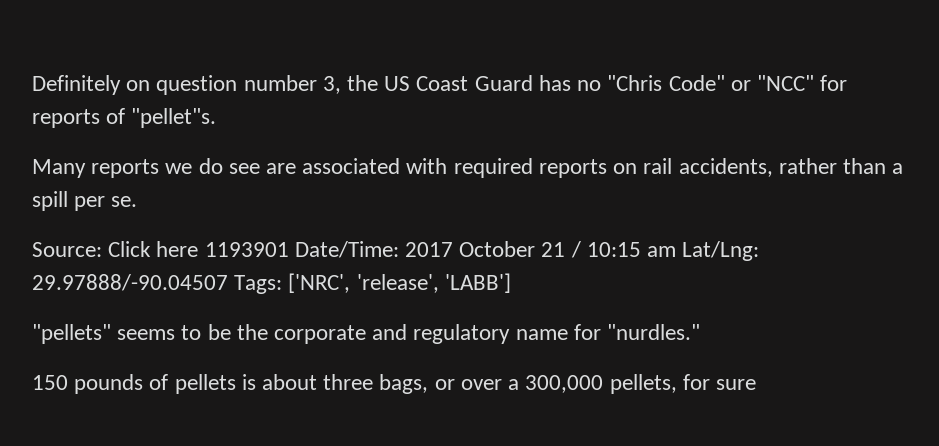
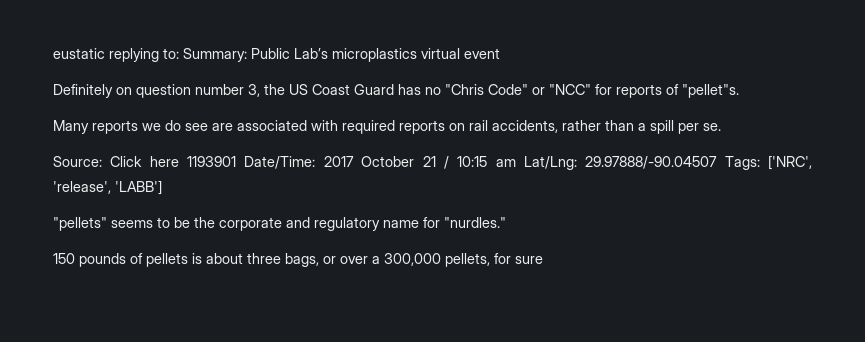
(32, 85) none -> [53,48,500,62] eustatic replying to: Summary: Public Lab’s microplastics virtual event //

